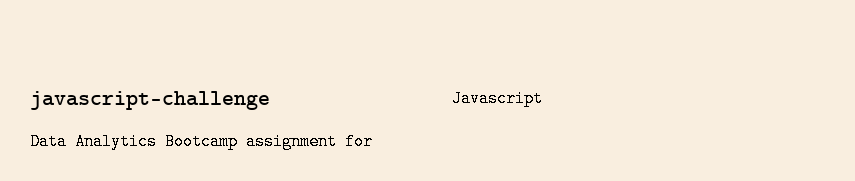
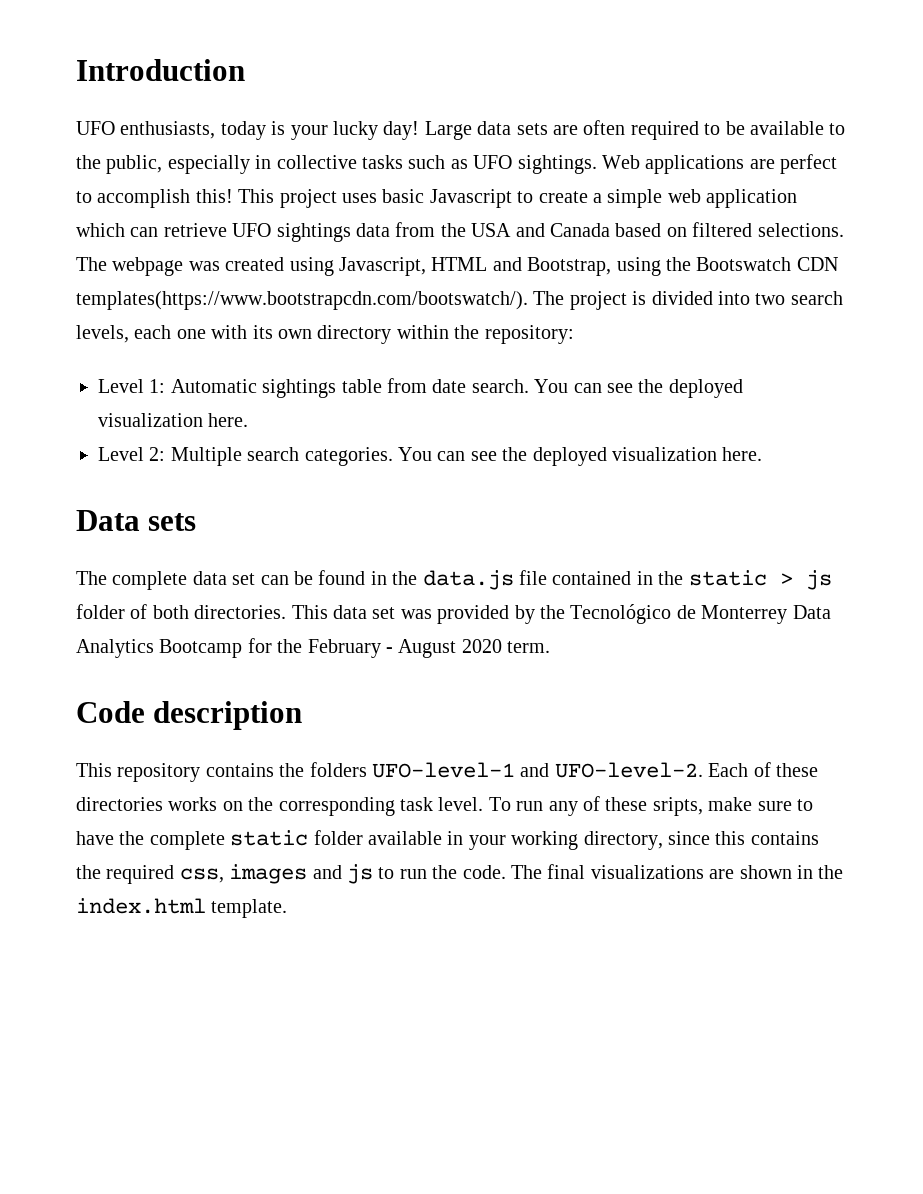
[30,91,270,110] [30,133,373,150] [452,90,543,107] javascript-challenge // Data Analytics Bootcamp assignment for Javascript -> [76,59,245,81] [76,120,846,140] [76,154,838,174] [76,189,798,208] [76,222,844,242] [76,257,838,276] [76,291,843,310] [76,325,574,344] [98,378,743,398] [98,413,249,427] [98,447,763,466] [76,510,197,531] [76,570,832,590] [76,604,831,624] [76,638,551,658] [76,701,303,730] [76,762,818,782] [76,796,813,816] [76,830,819,850] [76,864,844,884] [76,898,288,918] Introduction // UFO enthusiasts, today is your lucky day! Large data sets are often required to be available to the public, especially in collective tasks such as UFO sightings. Web applications are perfect to accomplish this! This project uses basic Javascript to create a simple web application which can retrieve UFO sightings data from the USA and Canada based on filtered selections. The webpage was created using Javascript, HTML and Bootstrap, using the Bootswatch CDN templates(https://www.bootstrapcdn.com/bootswatch/). The project is divided into two search levels, each one with its own directory within the repository: // Level 1: Automatic sightings table from date search. You can see the deployed visualization here. // Level 2: Multiple search categories. You can see the deployed visualization here. // Data sets // The complete data set can be found in the data.js file contained in the static > js folder of both directories. This data set was provided by the Tecnológico de Monterrey Data Analytics Bootcamp for the February - August 2020 term. // Code description // This repository contains the folders UFO-level-1 and UFO-level-2. Each of these directories works on the corresponding task level. To run any of these sripts, make sure to have the complete static folder available in your working directory, since this contains the required css, images and js to run the code. The final visualizations are shown in the index.html template.

